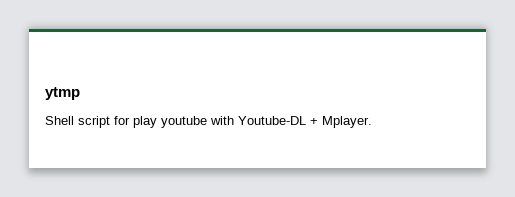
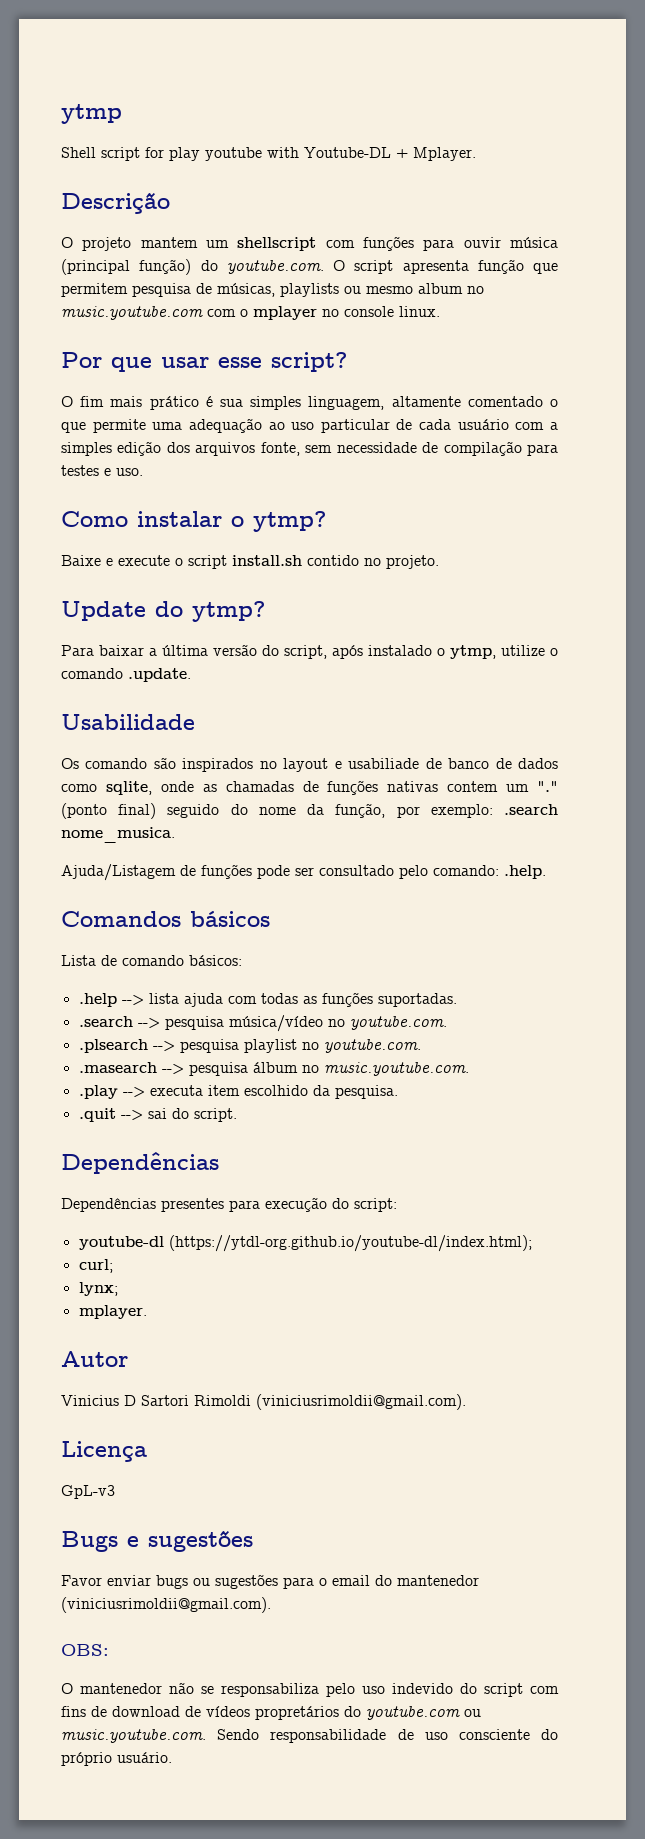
(372, 122) none -> [61,192,170,214] [61,236,558,251] [61,259,558,275] [61,283,484,297] [61,306,440,320] [61,352,347,372] [61,396,558,410] [61,418,558,433] [61,441,559,456] [61,465,143,476] [61,511,326,532] [61,555,439,569] [61,601,265,622] [61,644,558,659] [61,668,191,682] [61,714,195,730] [61,757,558,772] [61,780,558,795] [61,803,558,819] [61,827,175,843] [61,864,546,881] [61,911,270,927] [61,955,242,966] [78,992,457,1007] [78,1015,447,1032] [78,1039,421,1053] [78,1062,469,1076] [78,1085,398,1099] [78,1108,237,1122] [61,1152,219,1174] [61,1197,397,1212] [78,1235,532,1252] [78,1259,113,1273] [78,1282,118,1296] [78,1305,147,1319] [61,1351,128,1367] [61,1394,466,1410] [61,1441,147,1462] [61,1485,115,1499] [61,1530,253,1552] [61,1574,479,1589] [61,1597,271,1613] [61,1644,109,1656] [61,1682,559,1697] [61,1706,481,1720] [61,1729,558,1743] [61,1752,172,1766] // Descrição // O projeto mantem um shellscript com funções para ouvir música (principal função) do youtube.com. O script apresenta função que permitem pesquisa de músicas, playlists ou mesmo album no music.youtube.com com o mplayer no console linux. // Por que usar esse script? // O fim mais prático é sua simples linguagem, altamente comentado o que permite uma adequação ao uso particular de cada usuário com a simples edição dos arquivos fonte, sem necessidade de compilação para testes e uso. // Como instalar o ytmp? // Baixe e execute o script install.sh contido no projeto. // Update do ytmp? // Para baixar a última versão do script, após instalado o ytmp, utilize o comando .update. // Usabilidade // Os comando são inspirados no layout e usabiliade de banco de dados como sqlite, onde as chamadas de funções nativas contem um "." (ponto final) seguido do nome da função, por exemplo: .search nome_musica. // Ajuda/Listagem de funções pode ser consultado pelo comando: .help. // Comandos básicos // Lista de comando básicos: // .help --> lista ajuda com todas as funções suportadas. // .search --> pesquisa música/vídeo no youtube.com. // .plsearch --> pesquisa playlist no youtube.com. // .masearch --> pesquisa álbum no music.youtube.com. // .play --> executa item escolhido da pesquisa. // .quit --> sai do script. // Dependências // Dependências presentes para execução do script: // youtube-dl (https://ytdl-org.github.io/youtube-dl/index.html); // curl; // lynx; // mplayer. // Autor // Vinicius D Sartori Rimoldi (viniciusrimoldii@gmail.com). // Licença // GpL-v3 // Bugs e sugestões // Favor enviar bugs ou sugestões para o email do mantenedor (viniciusrimoldii@gmail.com). // OBS: // O mantenedor não se responsabiliza pelo uso indevido do script com fins de download de vídeos propretários do youtube.com ou music.youtube.com. Sendo responsabilidade de uso consciente do próprio usuário.

